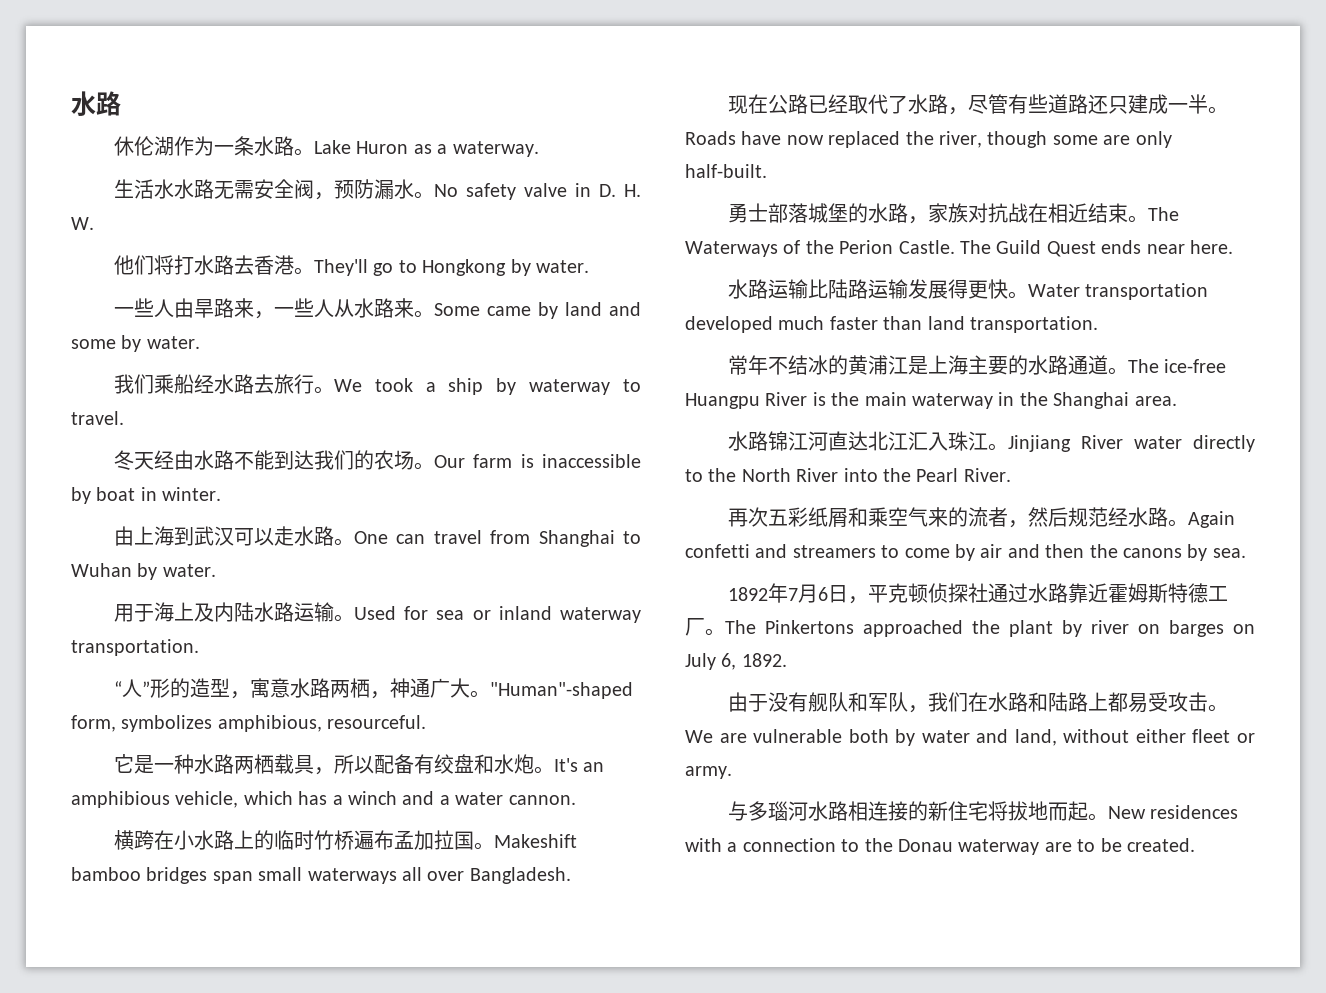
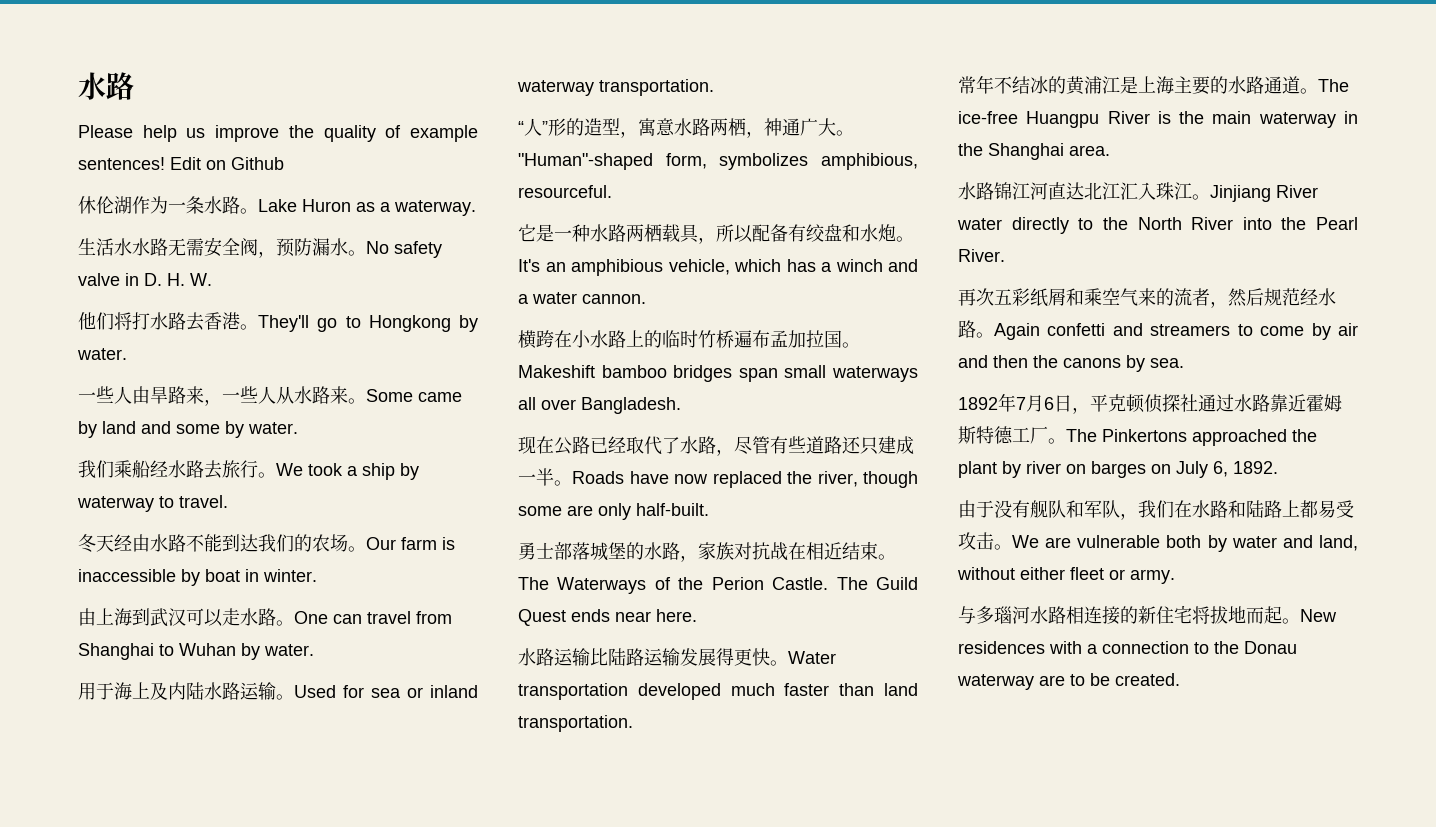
[71,91,121,116] 水路 -> [78,72,134,100] [78,125,479,142] [78,157,284,170] 水路 // Please help us improve the quality of example sentences! Edit on Github

